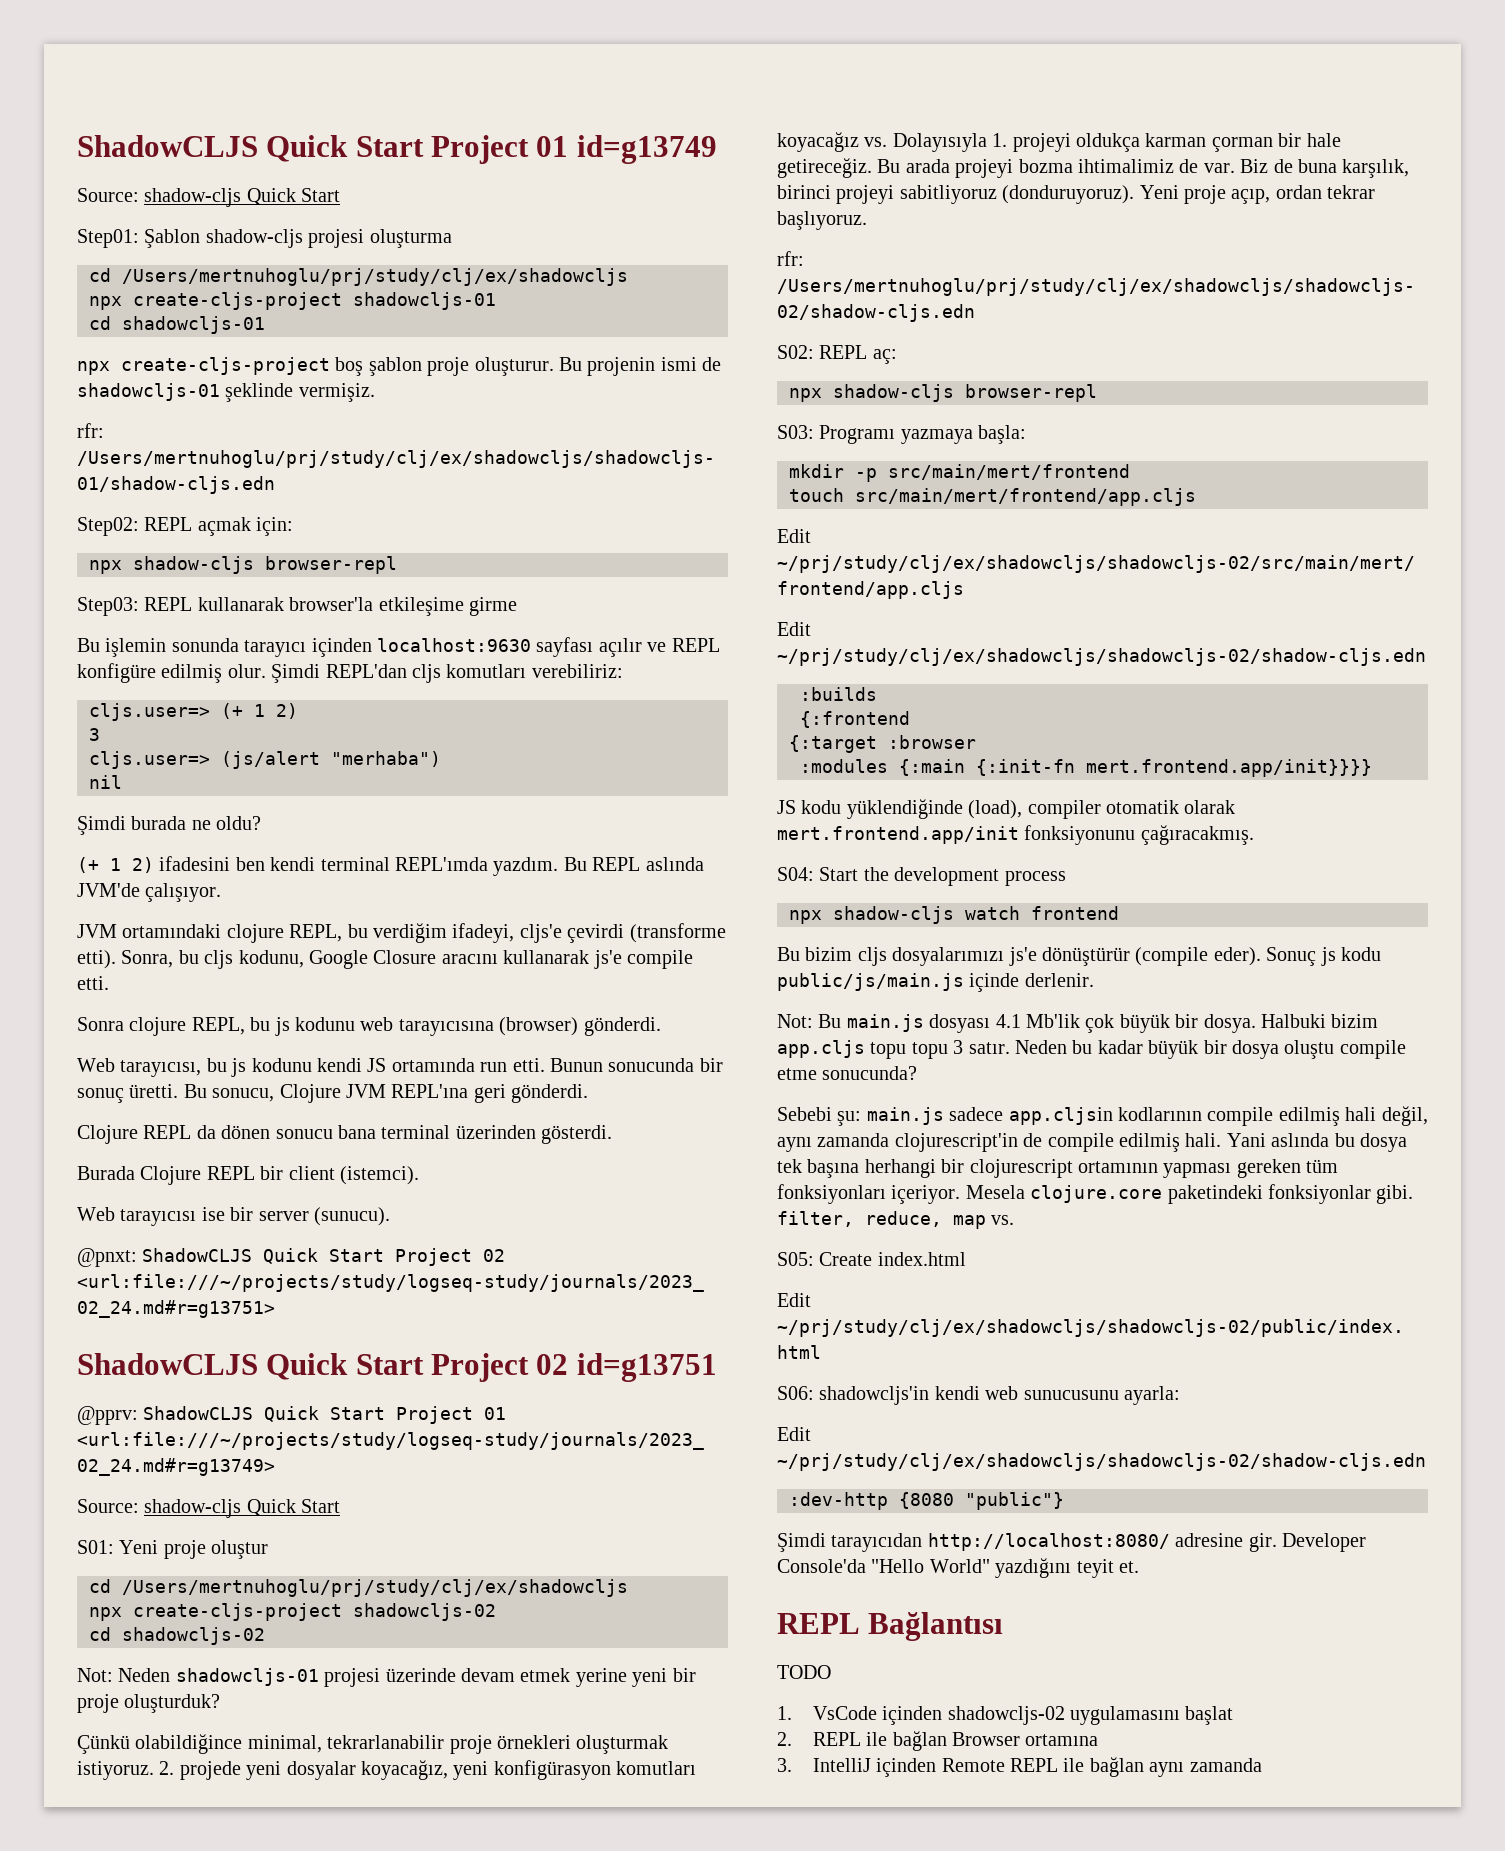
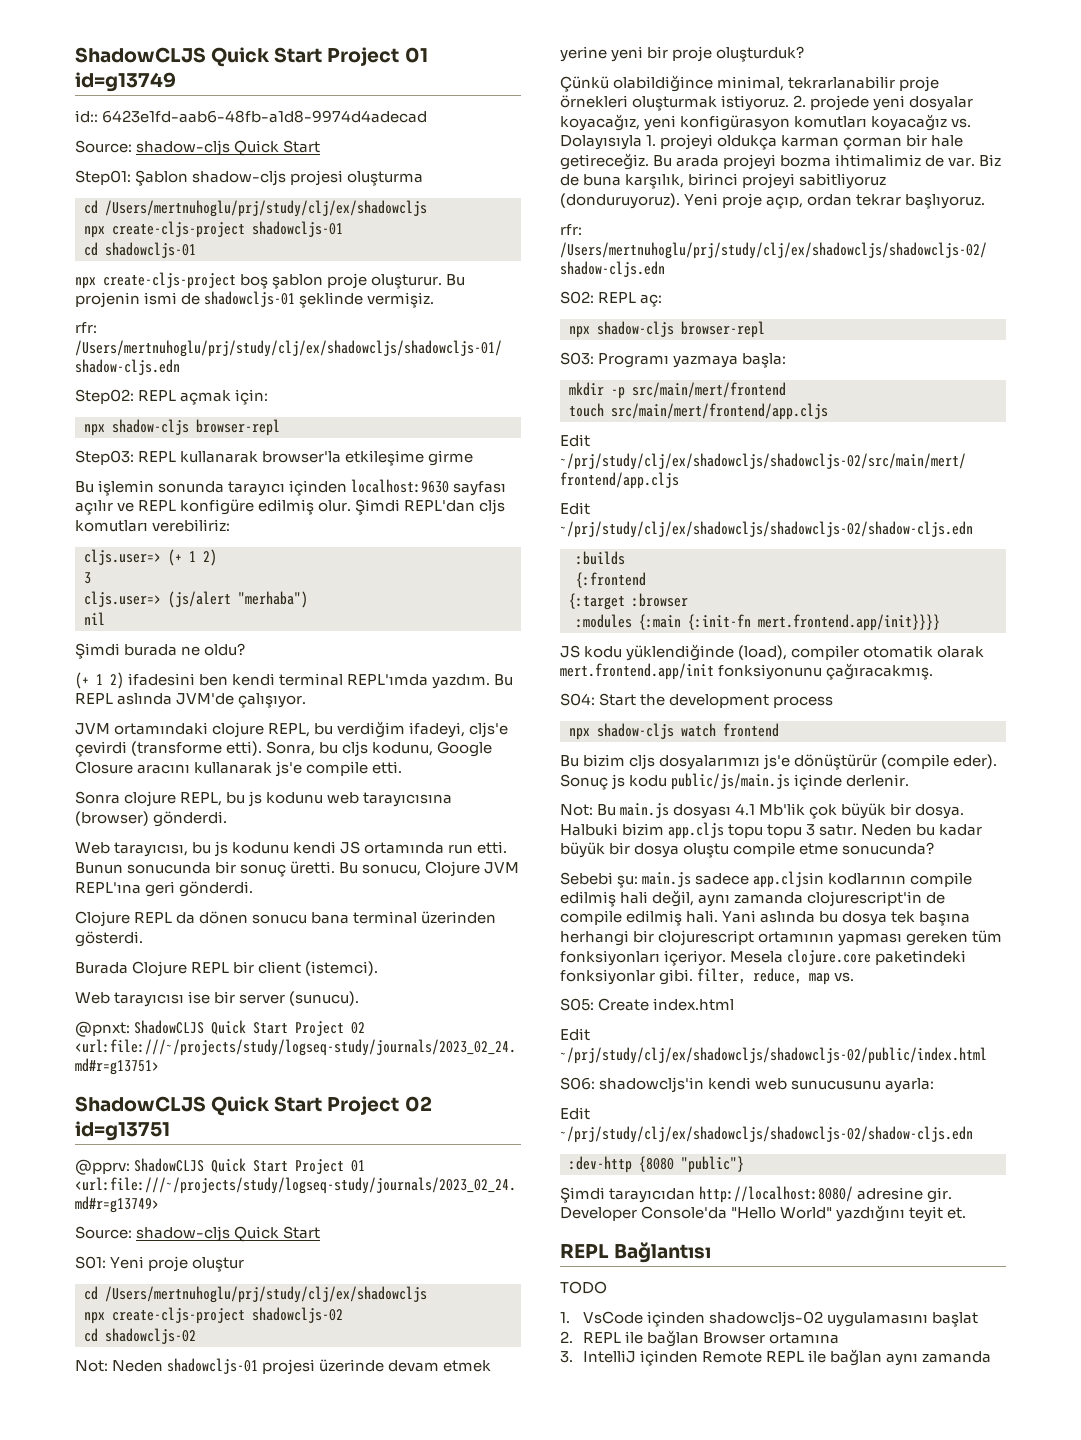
(717, 149) none -> [75,110,428,123] // id:: 6423e1fd-aab6-48fb-a1d8-9974d4adecad

